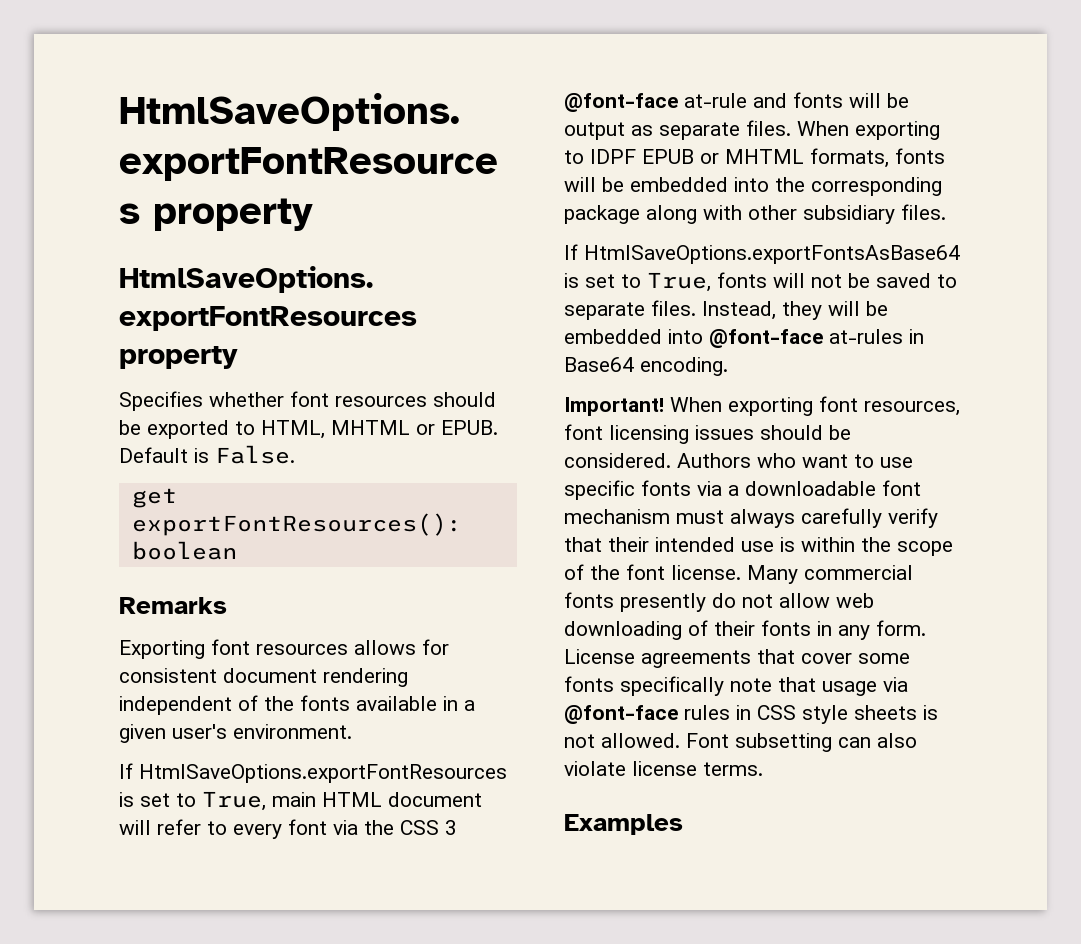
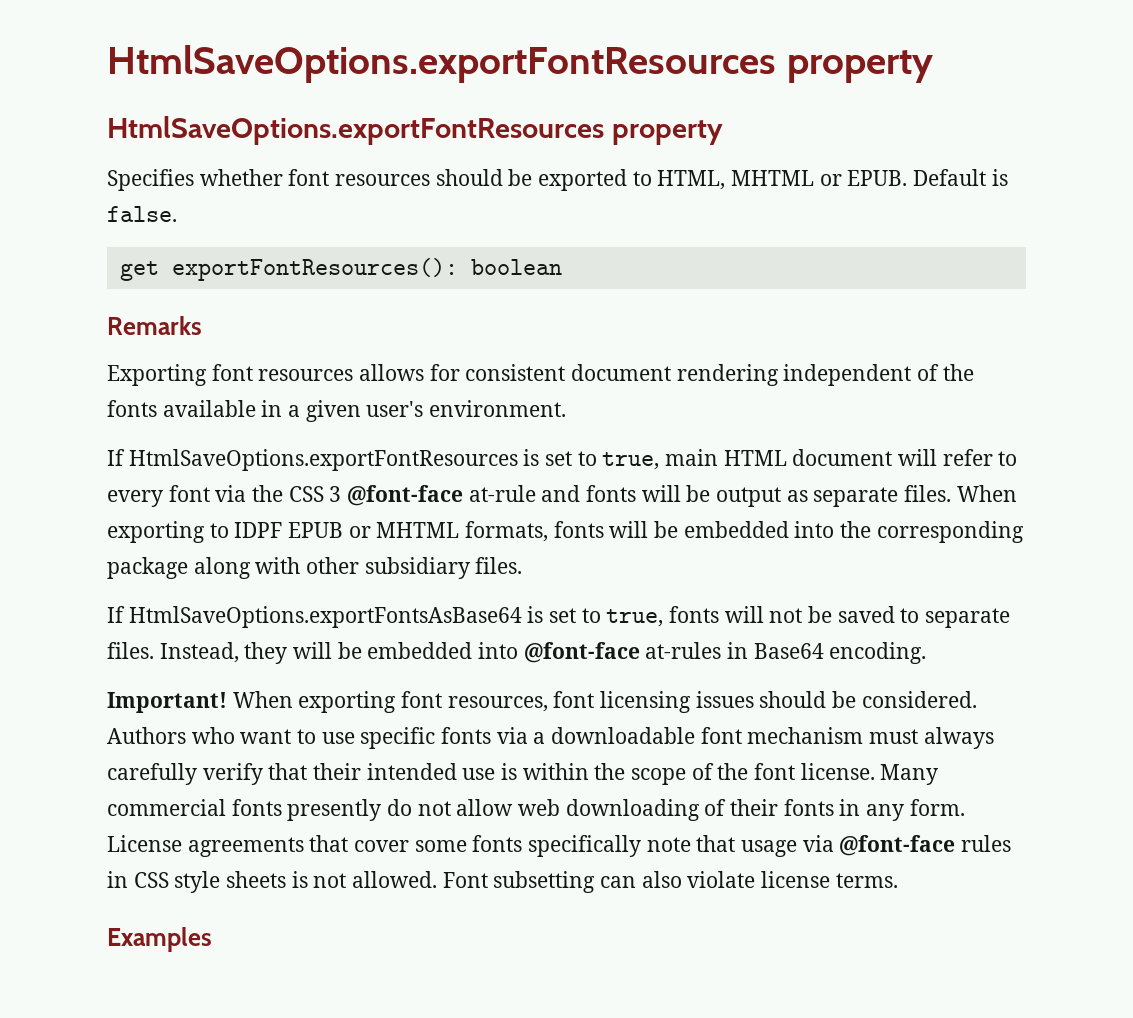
[215,445,295,464] False. -> [107,206,177,222] false.
[202,791,266,811] True, -> [602,452,660,470] true,
[647,272,711,292] True, -> [606,609,664,627] true,

